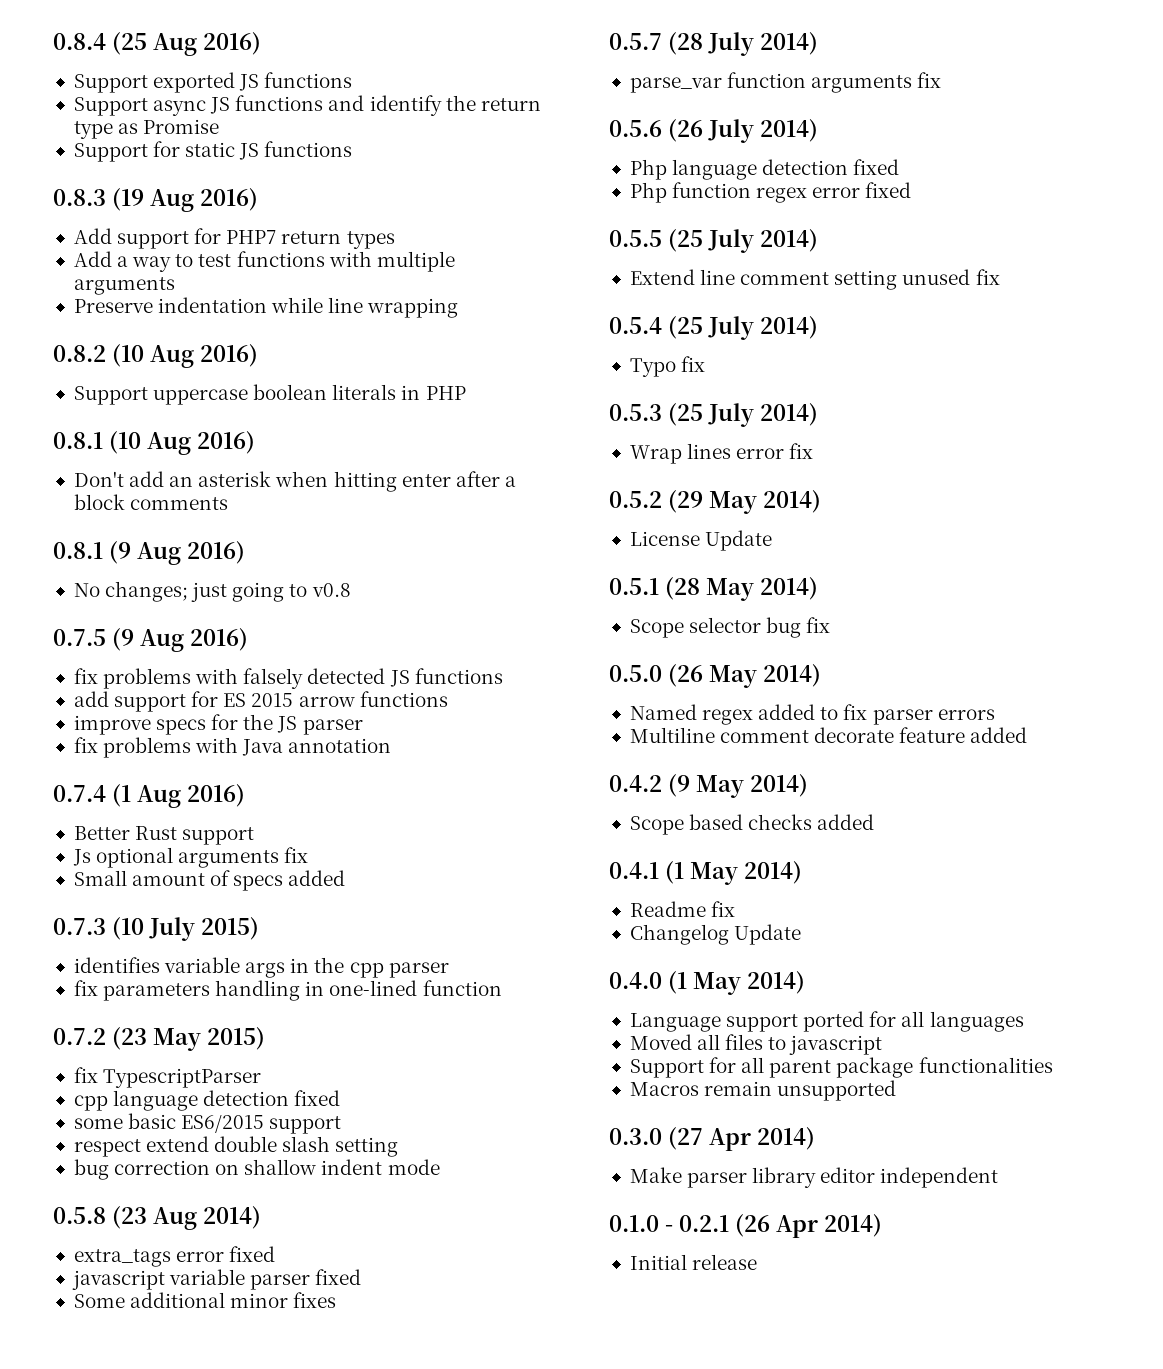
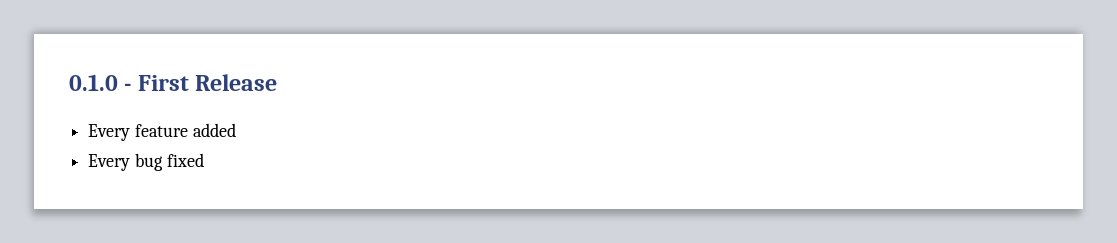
[53,32,261,56] [73,72,353,93] [73,95,541,116] [73,119,220,139] [73,141,353,162] [53,188,258,212] [73,228,395,249] [73,251,455,272] [73,277,175,295] [73,297,459,318] [53,344,258,368] [73,384,466,405] [53,431,255,455] [73,471,516,492] [73,494,229,510] [53,541,245,565] [73,581,351,602] [53,628,248,652] [73,668,503,689] [73,691,448,712] [73,714,363,735] [73,737,392,758] [53,784,245,808] [73,826,255,845] [72,847,309,868] [73,870,346,891] [53,917,259,941] [73,957,449,978] [73,980,502,1001] [53,1027,265,1051] [73,1067,262,1088] [73,1090,341,1111] [73,1113,342,1134] [73,1136,399,1157] [73,1159,440,1180] [53,1206,261,1230] [73,1246,276,1267] [71,1269,362,1290] [73,1292,337,1308] [609,32,818,56] [629,72,942,93] [609,119,818,143] [629,159,900,180] [629,182,912,203] [609,229,818,253] [629,269,1000,290] [609,316,818,340] [629,356,706,377] [609,403,818,427] [629,443,814,464] [609,490,821,514] [629,530,773,551] [609,577,818,601] [629,617,831,638] [609,664,821,688] [629,704,995,725] [629,727,1028,743] [609,774,808,798] [629,814,875,835] [609,861,802,885] [629,901,736,917] [629,924,802,945] [609,971,805,995] [629,1011,1024,1032] [629,1034,883,1055] [629,1057,1053,1078] [629,1080,897,1101] [609,1127,815,1151] [629,1167,999,1188] [609,1214,882,1238] [629,1254,758,1270] 0.8.4 (25 Aug 2016) // Support exported JS functions // Support async JS functions and identify the return type as Promise // Support for static JS functions // 0.8.3 (19 Aug 2016) // Add support for PHP7 return types // Add a way to test functions with multiple arguments // Preserve indentation while line wrapping // 0.8.2 (10 Aug 2016) // Support uppercase boolean literals in PHP // 0.8.1 (10 Aug 2016) // Don't add an asterisk when hitting enter after a block comments // 0.8.1 (9 Aug 2016) // No changes; just going to v0.8 // 0.7.5 (9 Aug 2016) // fix problems with falsely detected JS functions // add support for ES 2015 arrow functions // improve specs for the JS parser // fix problems with Java annotation // 0.7.4 (1 Aug 2016) // Better Rust support // Js optional arguments fix // Small amount of specs added // 0.7.3 (10 July 2015) // identifies variable args in the cpp parser // fix parameters handling in one-lined function // 0.7.2 (23 May 2015) // fix TypescriptParser // cpp language detection fixed // some basic ES6/2015 support // respect extend double slash setting // bug correction on shallow indent mode // 0.5.8 (23 Aug 2014) // extra_tags error fixed // javascript variable parser fixed // Some additional minor fixes // 0.5.7 (28 July 2014) // parse_var function arguments fix // 0.5.6 (26 July 2014) // Php language detection fixed // Php function regex error fixed // 0.5.5 (25 July 2014) // Extend line comment setting unused fix // 0.5.4 (25 July 2014) // Typo fix // 0.5.3 (25 July 2014) // Wrap lines error fix // 0.5.2 (29 May 2014) // License Update // 0.5.1 (28 May 2014) // Scope selector bug fix // 0.5.0 (26 May 2014) // Named regex added to fix parser errors // Multiline comment decorate feature added // 0.4.2 (9 May 2014) // Scope based checks added // 0.4.1 (1 May 2014) // Readme fix // Changelog Update // 0.4.0 (1 May 2014) // Language support ported for all languages // Moved all files to javascript // Support for all parent package functionalities // Macros remain unsupported // 0.3.0 (27 Apr 2014) // Make parser library editor independent // 0.1.0 - 0.2.1 (26 Apr 2014) // Initial release -> [69,74,278,91] [88,123,236,141] [88,153,204,171] 0.1.0 - First Release // Every feature added // Every bug fixed

